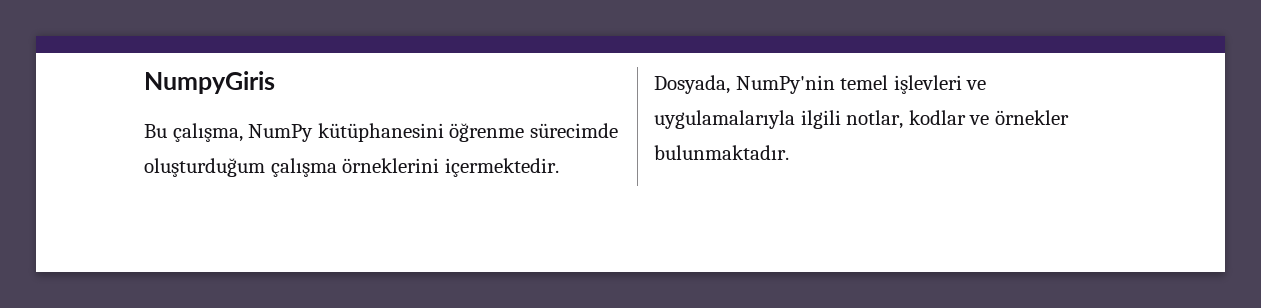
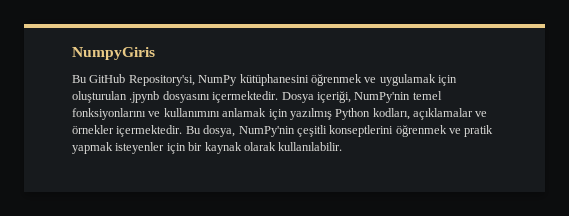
[172,123,618,142] [144,158,559,177] [654,75,987,94] [654,110,1069,129] [654,145,789,160] çalışma, NumPy kütüphanesini öğrenme sürecimde oluşturduğum çalışma örneklerini içermektedir. Dosyada, NumPy'nin temel işlevleri ve uygulamalarıyla ilgili notlar, kodlar ve örnekler bulunmaktadır. -> [89,74,457,86] [72,91,442,103] [72,108,488,120] [72,125,494,137] [72,142,343,154] GitHub Repository'si, NumPy kütüphanesini öğrenmek ve uygulamak için oluşturulan .jpynb dosyasını içermektedir. Dosya içeriği, NumPy'nin temel fonksiyonlarını ve kullanımını anlamak için yazılmış Python kodları, açıklamalar ve örnekler içermektedir. Bu dosya, NumPy'nin çeşitli konseptlerini öğrenmek ve pratik yapmak isteyenler için bir kaynak olarak kullanılabilir.

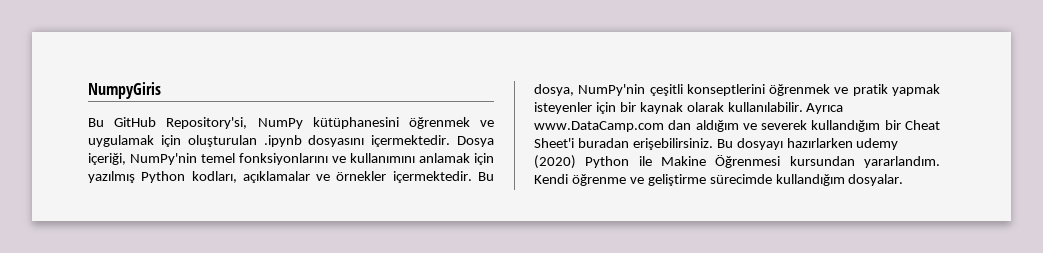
[129,91,160,103] .jpynb -> [263,135,302,147] .ipynb
(343, 146) none -> [806,103,844,114] [534,120,940,132] [534,138,899,150] [534,155,940,169] [534,174,904,186] Ayrıca www.DataCamp.com dan aldığım ve severek kullandığım bir Cheat Sheet'i buradan erişebilirsiniz. Bu dosyayı hazırlarken udemy (2020) Python ile Makine Öğrenmesi kursundan yararlandım. Kendi öğrenme ve geliştirme sürecimde kullandığım dosyalar.

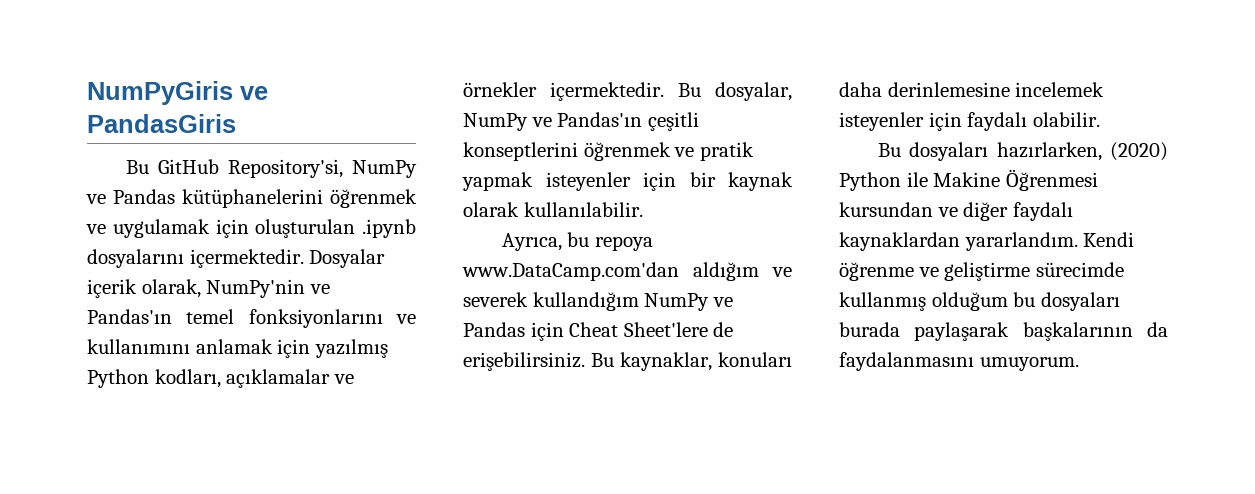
[88,82,161,99] NumpyGiris -> [87,81,268,105] [87,114,236,133] NumPyGiris ve PandasGiris
[312,117,399,129] kütüphanesini -> [86,189,323,208] ve Pandas kütüphanelerini
[308,135,494,147] [88,153,197,165] dosyasını içermektedir. Dosya içeriği, NumPy'nin -> [87,249,386,268] [87,279,330,298] [87,309,172,324] dosyalarını içermektedir. Dosyalar içerik olarak, NumPy'nin ve Pandas'ın
[534,84,646,96] dosya, NumPy'nin -> [715,82,792,101] [463,112,643,131] dosyalar, NumPy ve Pandas'ın
[806,103,844,114] [534,120,940,132] [534,138,899,150] Ayrıca www.DataCamp.com dan aldığım ve severek kullandığım bir Cheat Sheet'i buradan erişebilirsiniz. Bu dosyayı hazırlarken udemy -> [501,232,653,251] [462,262,792,281] [463,292,733,311] [463,322,734,341] [463,352,792,371] [839,82,1105,97] [839,112,1100,131] [877,142,1102,161] // Ayrıca, bu repoya www.DataCamp.com'dan aldığım ve severek kullandığım NumPy ve Pandas için Cheat Sheet'lere de erişebilirsiniz. Bu kaynaklar, konuları daha derinlemesine incelemek isteyenler için faydalı olabilir. // Bu dosyaları hazırlarken,
(855, 161) none -> [937,202,1073,221] [839,232,960,251] ve diğer faydalı kaynaklardan
[775,174,904,186] kullandığım dosyalar. -> [839,292,1120,311] [839,322,1168,341] [839,352,1079,371] kullanmış olduğum bu dosyaları burada paylaşarak başkalarının da faydalanmasını umuyorum.

